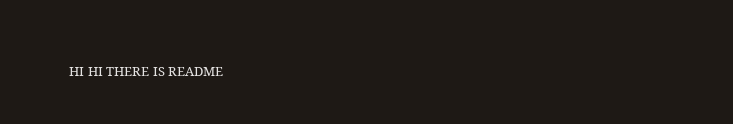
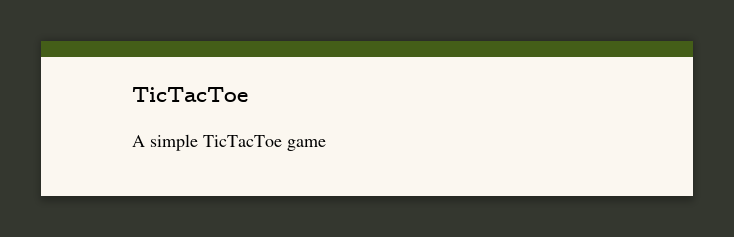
[69,67,224,76] HI HI THERE IS README -> [132,87,248,102] [132,134,326,151] TicTacToe // A simple TicTacToe game

